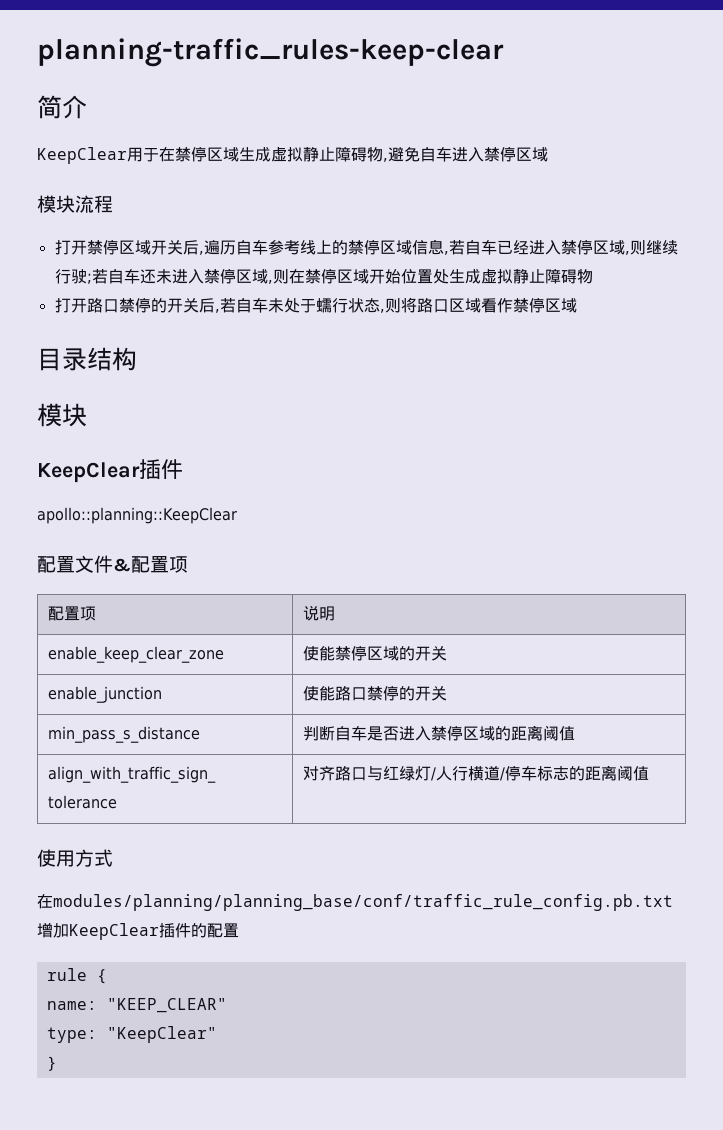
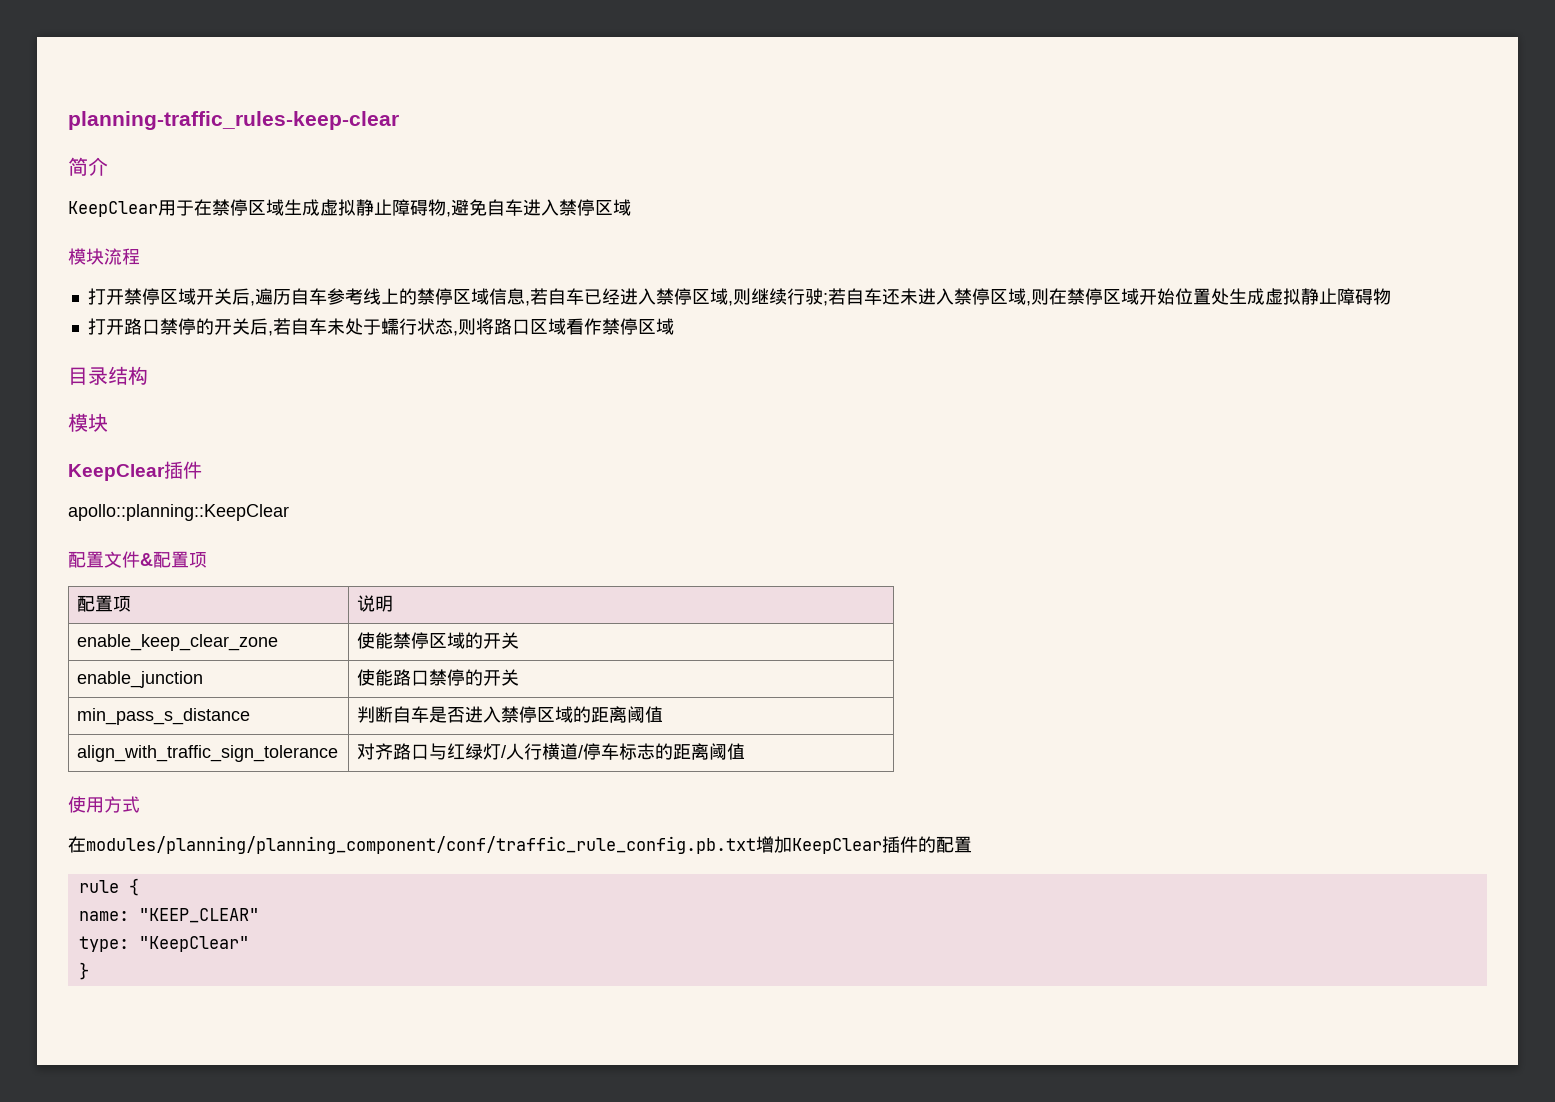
[53,894,673,911] modules/planning/planning_base/conf/traffic_rule_config.pb.txt -> [86,836,756,854] modules/planning/planning_component/conf/traffic_rule_config.pb.txt

